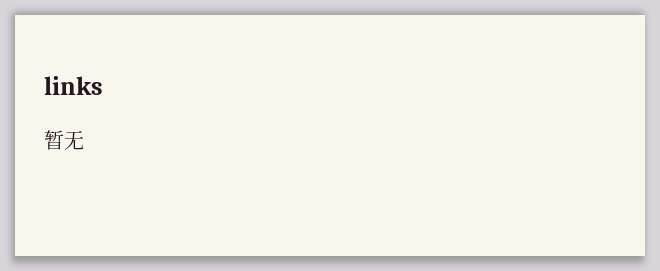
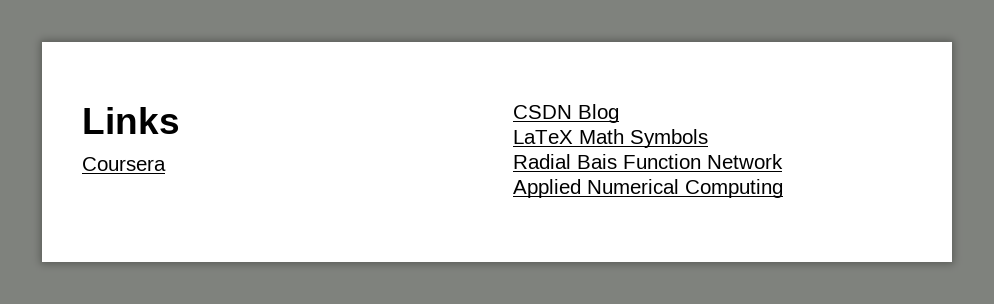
[44,76,103,95] [44,130,84,150] links // 暂无 -> [82,107,180,134] [82,157,166,171] [513,104,619,123] [513,129,708,148] [513,154,783,169] [513,179,783,198] Links // Coursera // CSDN Blog // LaTeX Math Symbols // Radial Bais Function Network // Applied Numerical Computing

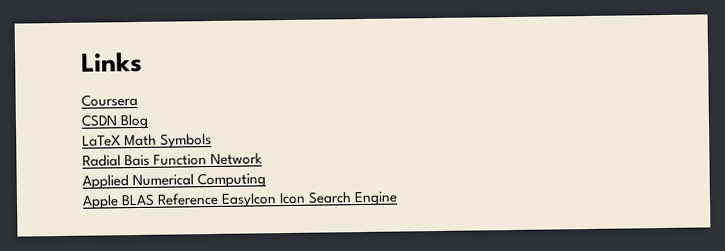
(783, 188) none -> [82,191,399,210] // Apple BLAS Reference EasyIcon Icon Search Engine

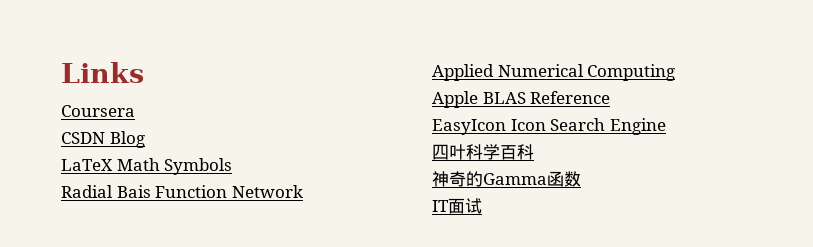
(220, 199) none -> (611, 97) //
(399, 199) none -> [432,144,534,160] [432,171,581,187] [432,198,482,214] // 四叶科学百科 // 神奇的Gamma函数 // IT面试

